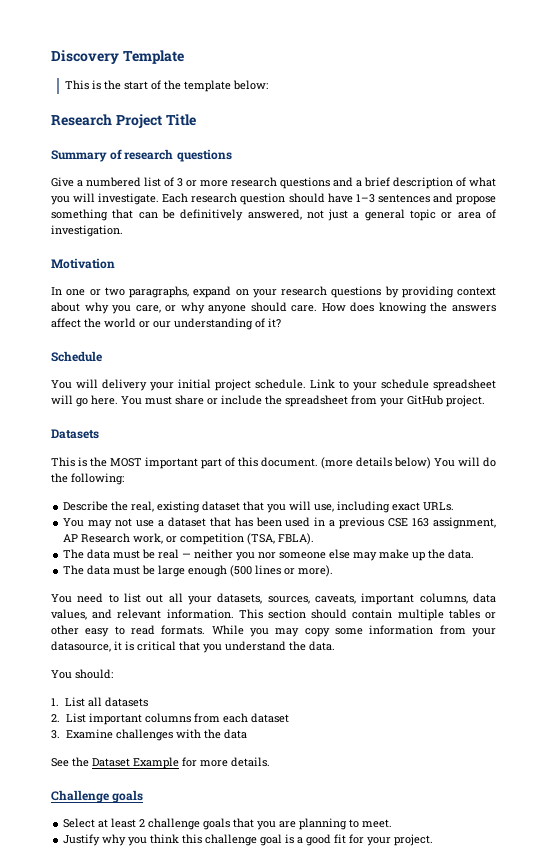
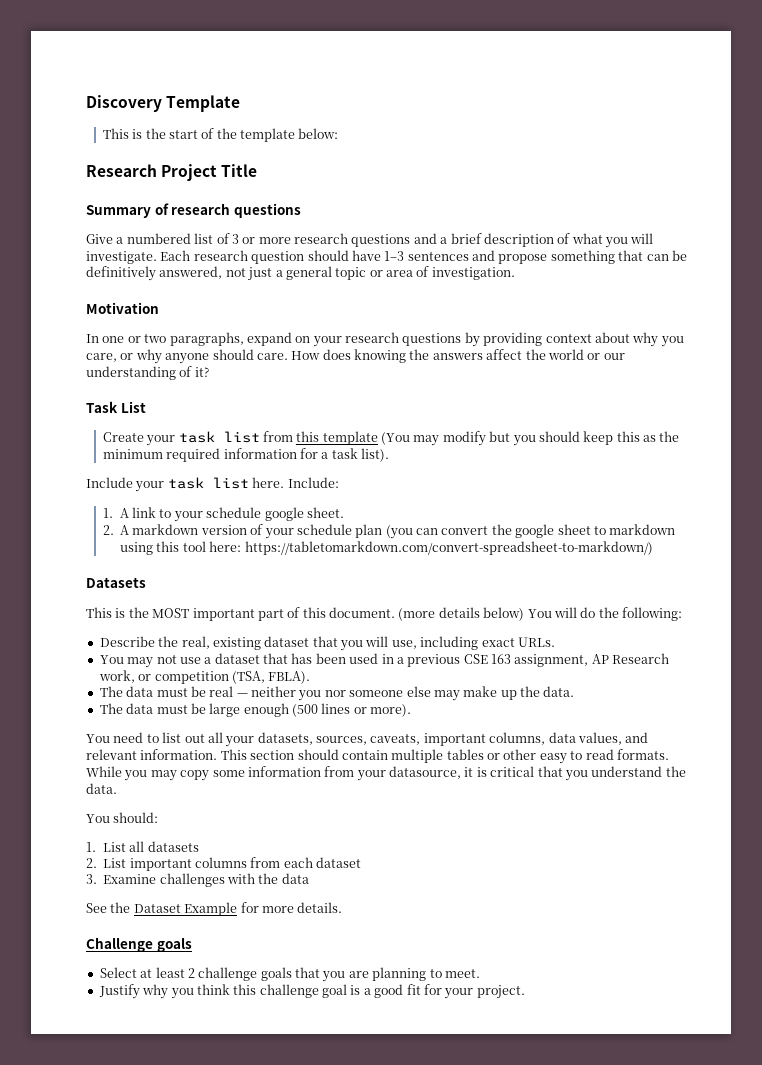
[51,351,102,362] [51,379,496,391] [51,395,485,407] Schedule // You will delivery your initial project schedule. Link to your schedule spreadsheet will go here. You must share or include the spreadsheet from your GitHub project. -> [86,401,146,413] [102,431,680,446] [102,448,390,462] [86,477,339,492] [102,507,344,522] [102,524,676,539] [120,541,653,555] Task List // Create your task list from this template (You may modify but you should keep this as the minimum required information for a task list). // Include your task list here. Include: // 1. A link to your schedule google sheet. // 2. A markdown version of your schedule plan (you can convert the google sheet to markdown using this tool here: https://tabletomarkdown.com/convert-spreadsheet-to-markdown/)

